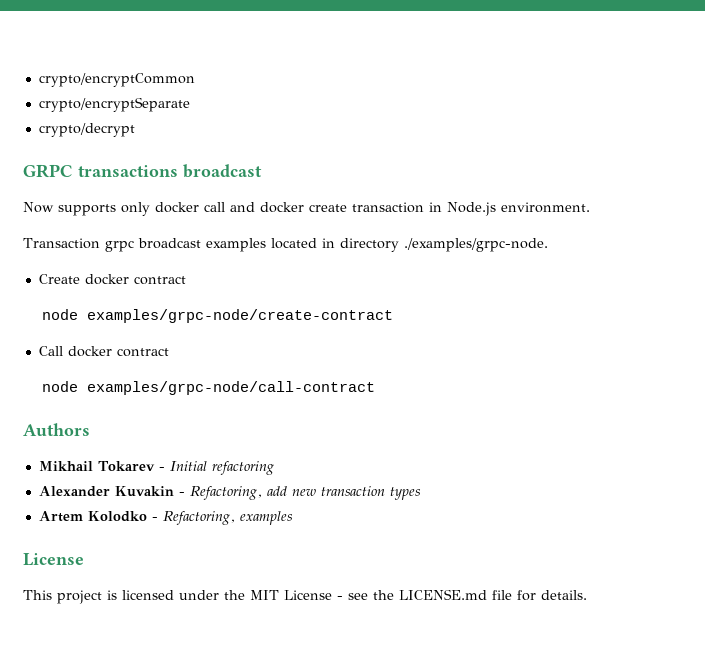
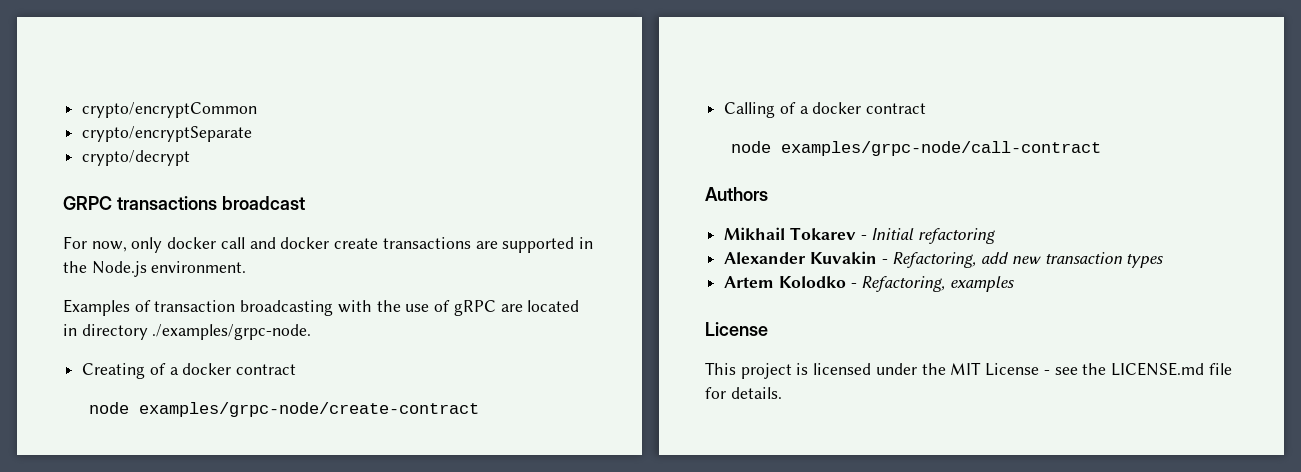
[23,202,116,216] Now supports -> [63,236,127,252] For now,
[352,202,590,216] [23,238,266,252] transaction in Node.js environment. // Transaction grpc broadcast examples -> [382,237,593,253] [63,261,247,277] [63,299,523,316] transactions are supported in the Node.js environment. // Examples of transaction broadcasting with the use of gRPC are
[38,274,80,284] Create -> [82,363,179,379] Creating of a
[38,346,63,356] Call -> [724,102,809,118] Calling of a

